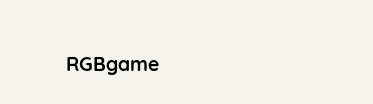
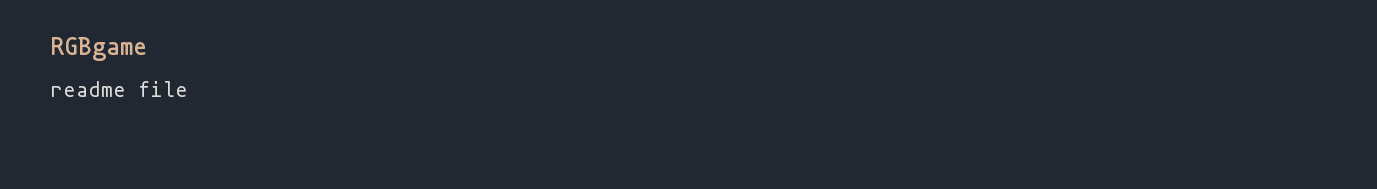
(159, 66) none -> [50,81,188,97] // readme file

